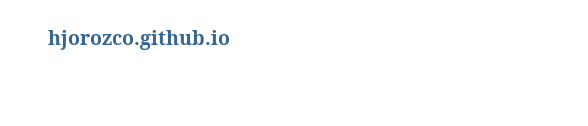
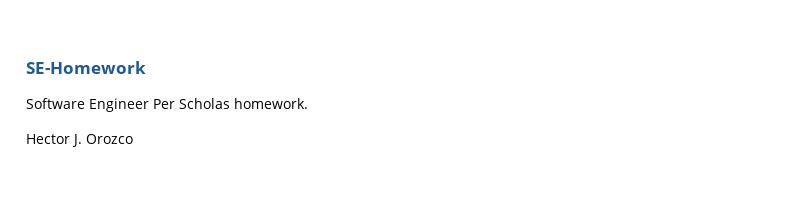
[48,30,230,50] hjorozco.github.io -> [26,61,146,74] [26,98,308,112] [26,134,133,147] SE-Homework // Software Engineer Per Scholas homework. // Hector J. Orozco

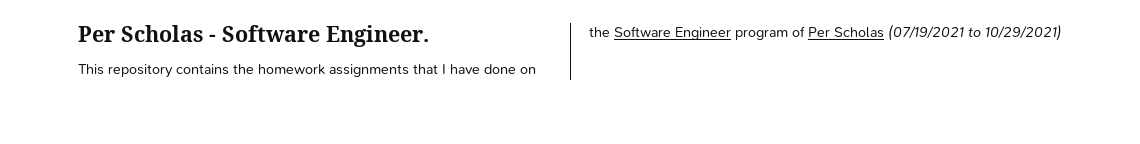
[26,61,146,74] [26,98,308,112] [26,134,133,147] SE-Homework // Software Engineer Per Scholas homework. // Hector J. Orozco -> [78,25,429,47] [78,64,536,78] [589,24,1062,41] Per Scholas - Software Engineer. // This repository contains the homework assignments that I have done on the Software Engineer program of Per Scholas (07/19/2021 to 10/29/2021)

